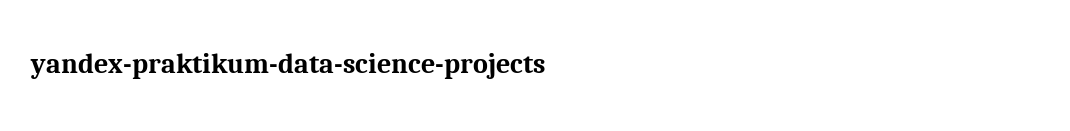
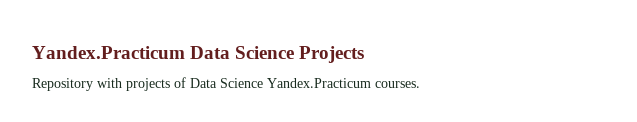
[30,53,545,79] yandex-praktikum-data-science-projects -> [32,46,365,63] [32,77,420,91] Yandex.Practicum Data Science Projects // Repository with projects of Data Science Yandex.Practicum courses.

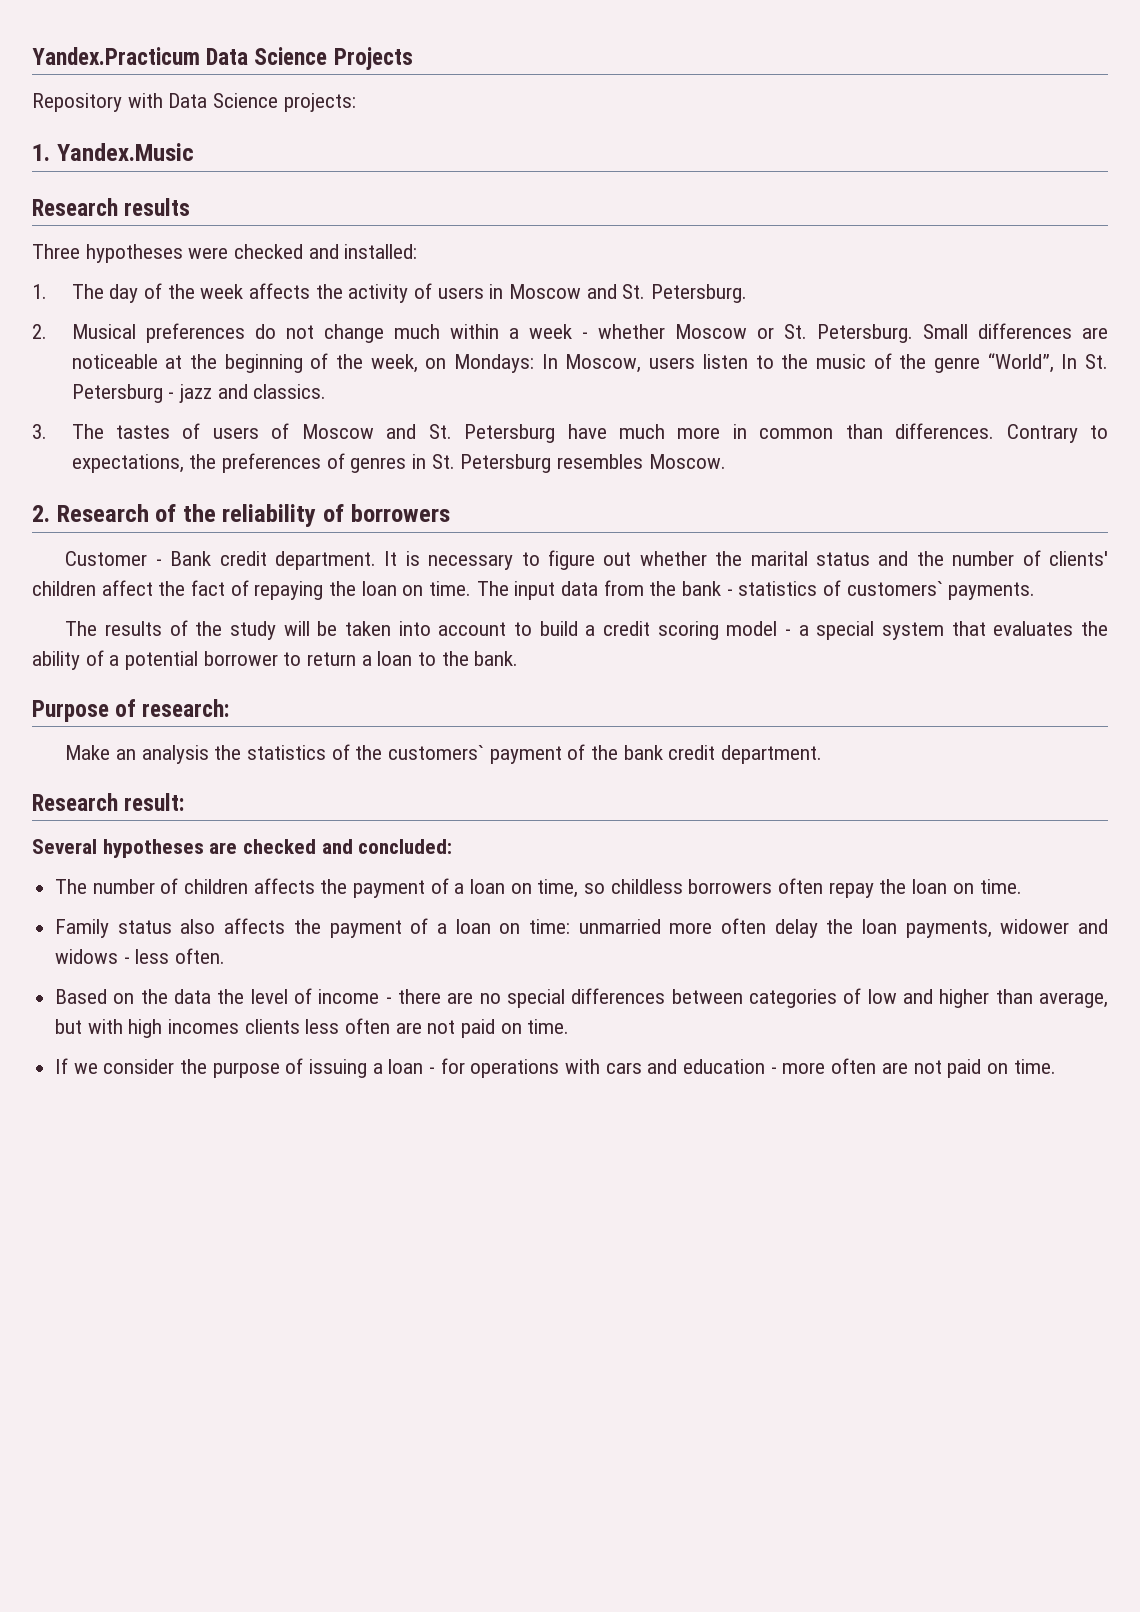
[126,77,420,91] projects of Data Science Yandex.Practicum courses. -> [168,93,356,112] [32,143,194,161] [32,198,191,216] [32,244,418,263] [32,283,747,303] [32,323,1108,343] [71,353,1108,373] [71,384,327,403] [32,423,1108,443] [71,453,726,473] [32,504,450,527] [65,550,1108,570] [32,580,1036,600] [65,620,1108,640] [32,650,519,670] [32,699,230,722] [65,744,823,764] [32,793,185,811] [32,839,453,858] [55,878,1022,898] [55,918,1108,938] [55,948,226,964] [55,988,1108,1008] [55,1018,570,1038] [55,1058,1056,1078] Data Science projects: // 1. Yandex.Music // Research results // Three hypotheses were checked and installed: // 1. The day of the week affects the activity of users in Moscow and St. Petersburg. // 2. Musical preferences do not change much within a week - whether Moscow or St. Petersburg. Small differences are noticeable at the beginning of the week, on Mondays: In Moscow, users listen to the music of the genre “World”, In St. Petersburg - jazz and classics. // 3. The tastes of users of Moscow and St. Petersburg have much more in common than differences. Contrary to expectations, the preferences of genres in St. Petersburg resembles Moscow. // 2. Research of the reliability of borrowers // Customer - Bank credit department. It is necessary to figure out whether the marital status and the number of clients' children affect the fact of repaying the loan on time. The input data from the bank - statistics of customers` payments. // The results of the study will be taken into account to build a credit scoring model - a special system that evaluates the ability of a potential borrower to return a loan to the bank. // Purpose of research: // Make an analysis the statistics of the customers` payment of the bank credit department. // Research result: // Several hypotheses are checked and concluded: // The number of children affects the payment of a loan on time, so childless borrowers often repay the loan on time. // Family status also affects the payment of a loan on time: unmarried more often delay the loan payments, widower and widows - less often. // Based on the data the level of income - there are no special differences between categories of low and higher than average, but with high incomes clients less often are not paid on time. // If we consider the purpose of issuing a loan - for operations with cars and education - more often are not paid on time.

